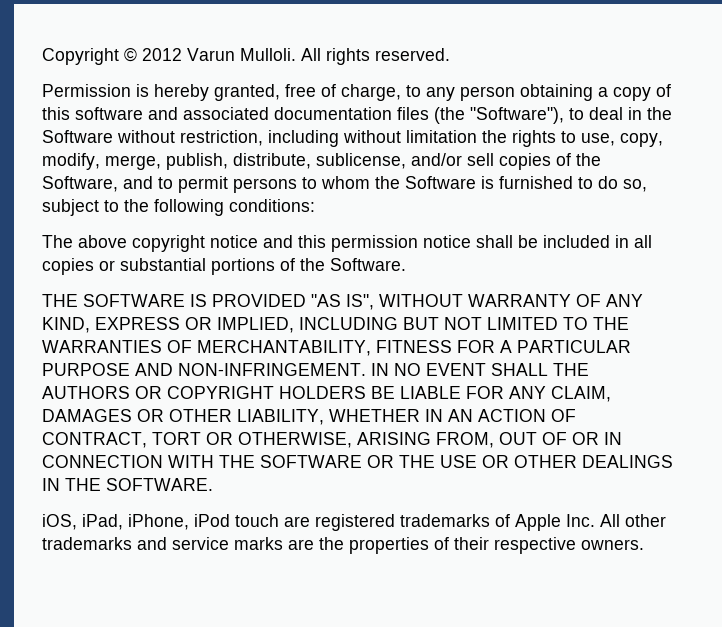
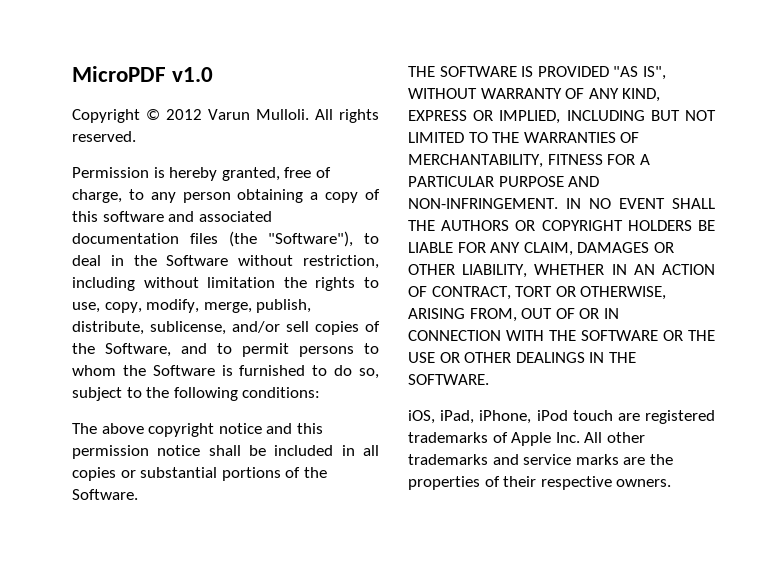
(42, 56) none -> [72,66,214,82] MicroPDF v1.0 //

